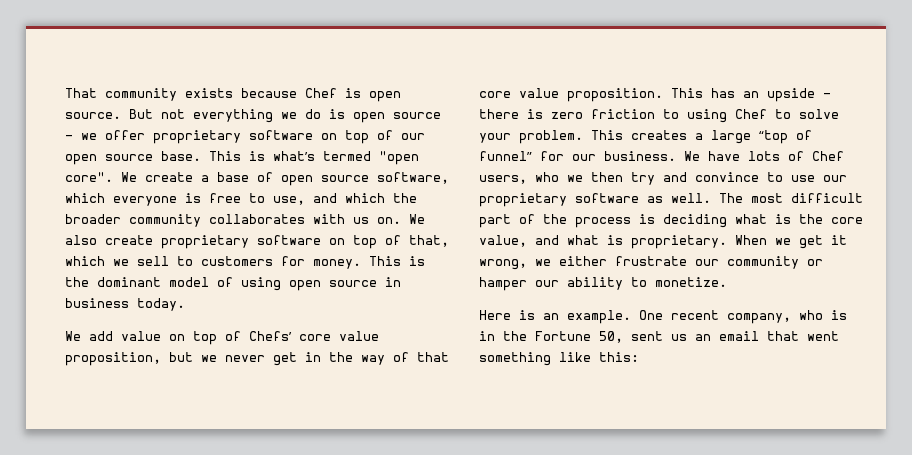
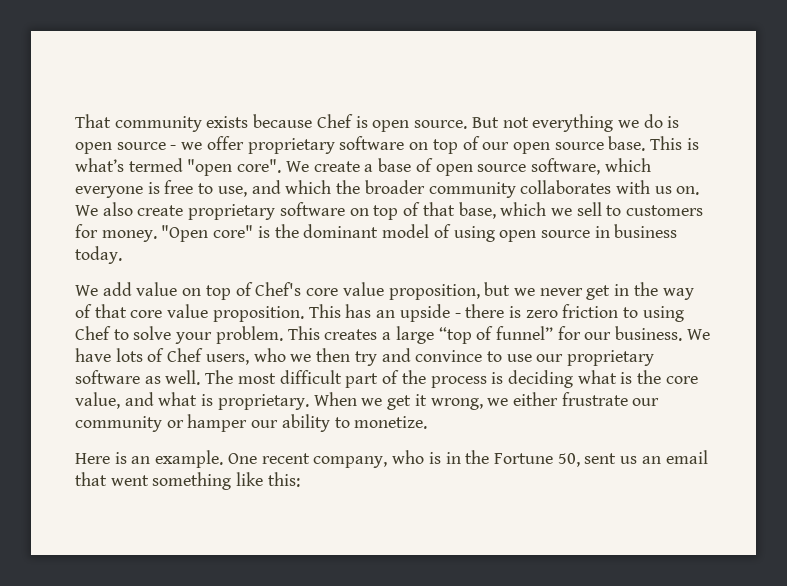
[409,235,449,247] that, -> [422,202,496,219] that base,
[369,256,401,266] This -> [161,225,254,242] "Open core"
[249,331,292,341] Chefs’ -> [255,282,302,296] Chef's

